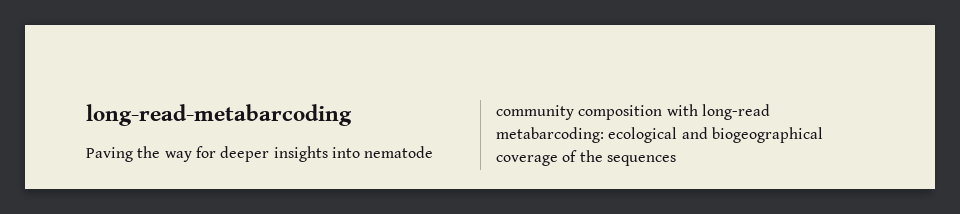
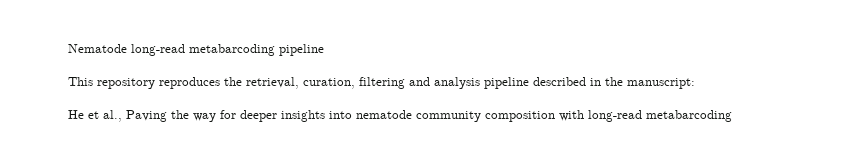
[86,104,352,126] long-read-metabarcoding // -> [68,44,324,56] [68,77,695,89] [68,110,122,122] Nematode long-read metabarcoding pipeline // This repository reproduces the retrieval, curation, filtering and analysis pipeline described in the manuscript: // He et al.,
[496,127,823,143] [496,150,676,166] metabarcoding: ecological and biogeographical coverage of the sequences -> [646,110,732,122] metabarcoding

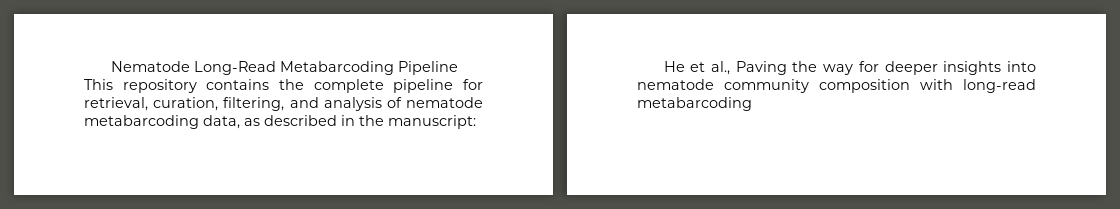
[131,44,324,56] [68,77,242,89] long-read metabarcoding pipeline // This repository reproduces the -> [193,61,458,75] [84,79,483,93] Long-Read Metabarcoding Pipeline This repository contains the complete pipeline for
[359,77,405,89] filtering -> [223,97,285,111] filtering,
[484,77,529,89] pipeline -> [386,97,483,108] [84,115,260,129] of nematode metabarcoding data, as

